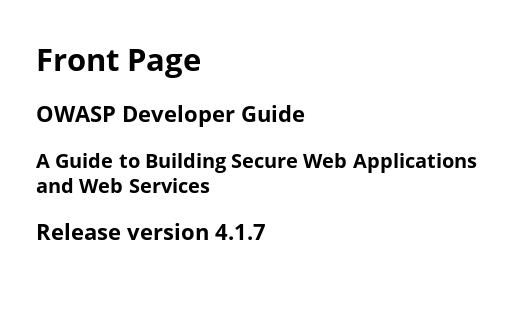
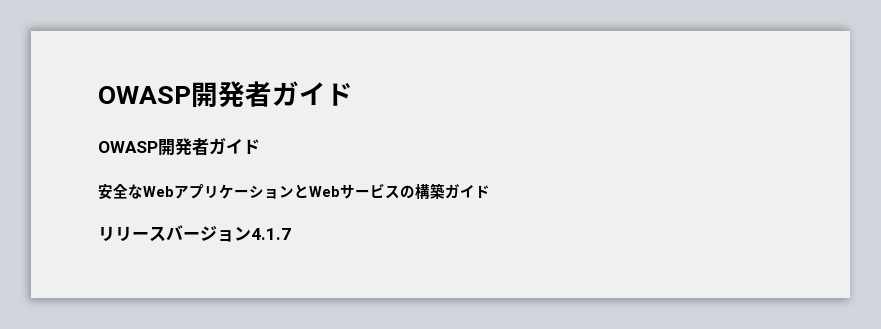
[36,49,202,78] [36,105,305,127] [36,153,477,173] [36,178,210,193] [36,223,209,240] Front Page // OWASP Developer Guide // A Guide to Building Secure Web Applications and Web Services // Release version -> [98,81,353,108] [98,138,260,156] [98,183,490,200] [98,225,251,242] OWASP開発者ガイド // OWASP開発者ガイド // 安全なWebアプリケーションとWebサービスの構築ガイド // リリースバージョン

